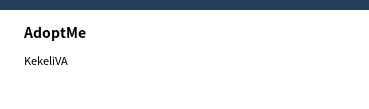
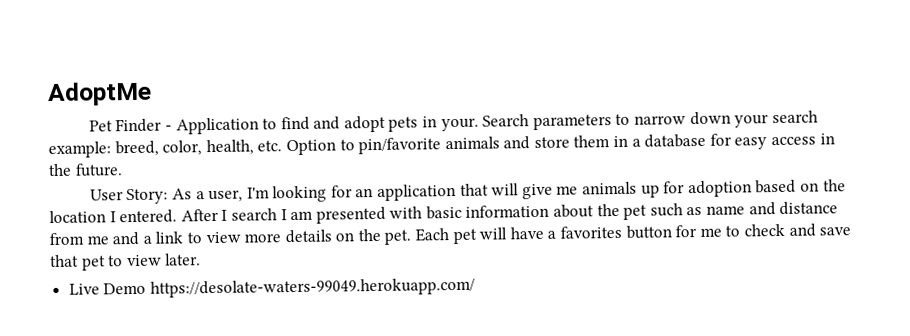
[24,56,68,65] KekeliVA -> [88,110,818,135] [48,133,835,159] [48,163,123,177] [89,179,846,205] [49,201,839,224] [49,223,852,246] [50,253,202,271] [68,277,475,298] Pet Finder - Application to find and adopt pets in your. Search parameters to narrow down your search example: breed, color, health, etc. Option to pin/favorite animals and store them in a database for easy access in the future. // User Story: As a user, I'm looking for an application that will give me animals up for adoption based on the location I entered. After I search I am presented with basic information about the pet such as name and distance from me and a link to view more details on the pet. Each pet will have a favorites button for me to check and save that pet to view later. // Live Demo https://desolate-waters-99049.herokuapp.com/

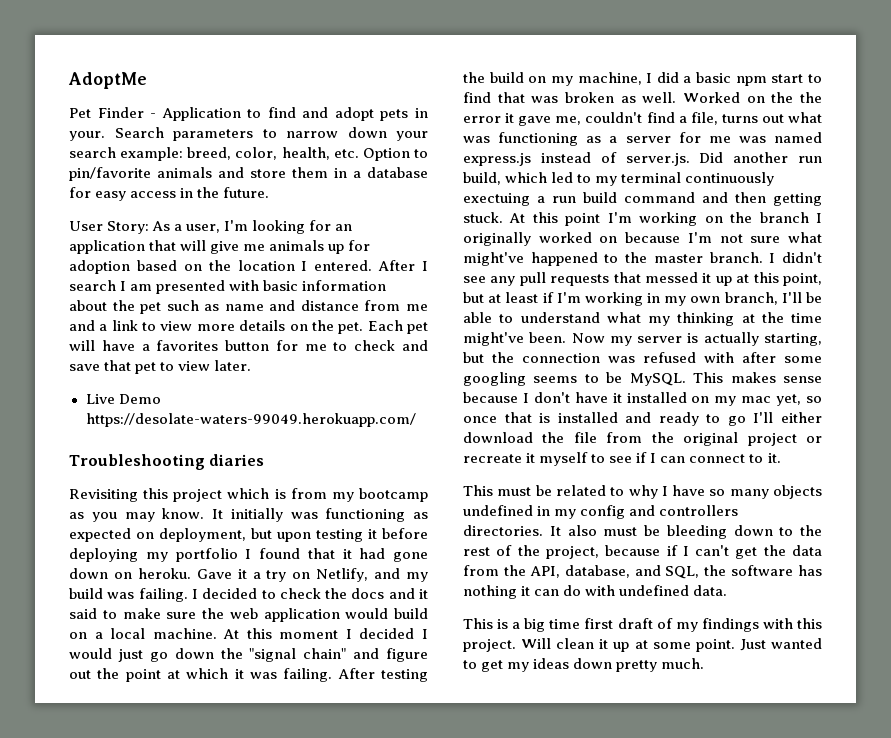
(475, 287) none -> [69,454,265,470] [69,488,429,502] [69,508,428,522] [69,528,428,542] [69,548,428,562] [69,568,428,582] [69,588,429,602] [69,608,428,622] [69,628,428,639] [69,648,428,662] [69,668,428,682] [463,72,822,86] [463,92,822,103] [463,112,822,126] [463,132,822,146] [463,152,822,166] [463,172,775,186] [463,192,822,206] [463,212,822,226] [463,232,822,246] [463,252,822,266] [463,272,822,286] [463,292,822,306] [463,312,822,326] [463,332,822,346] [463,352,822,363] [463,372,823,386] [463,392,822,406] [463,412,822,426] [463,432,822,446] [463,452,781,466] [463,485,822,499] [463,505,739,519] [463,525,822,539] [463,545,822,559] [463,565,822,579] [463,585,728,599] [463,618,822,632] [463,638,822,652] [463,658,705,672] // Troubleshooting diaries // Revisiting this project which is from my bootcamp as you may know. It initially was functioning as expected on deployment, but upon testing it before deploying my portfolio I found that it had gone down on heroku. Gave it a try on Netlify, and my build was failing. I decided to check the docs and it said to make sure the web application would build on a local machine. At this moment I decided I would just go down the "signal chain" and figure out the point at which it was failing. After testing the build on my machine, I did a basic npm start to find that was broken as well. Worked on the the error it gave me, couldn't find a file, turns out what was functioning as a server for me was named express.js instead of server.js. Did another run build, which led to my terminal continuously exectuing a run build command and then getting stuck. At this point I'm working on the branch I originally worked on because I'm not sure what might've happened to the master branch. I didn't see any pull requests that messed it up at this point, but at least if I'm working in my own branch, I'll be able to understand what my thinking at the time might've been. Now my server is actually starting, but the connection was refused with after some googling seems to be MySQL. This makes sense because I don't have it installed on my mac yet, so once that is installed and ready to go I'll either download the file from the original project or recreate it myself to see if I can connect to it. // This must be related to why I have so many objects undefined in my config and controllers directories. It also must be bleeding down to the rest of the project, because if I can't get the data from the API, database, and SQL, the software has nothing it can do with undefined data. // This is a big time first draft of my findings with this project. Will clean it up at some point. Just wanted to get my ideas down pretty much.

